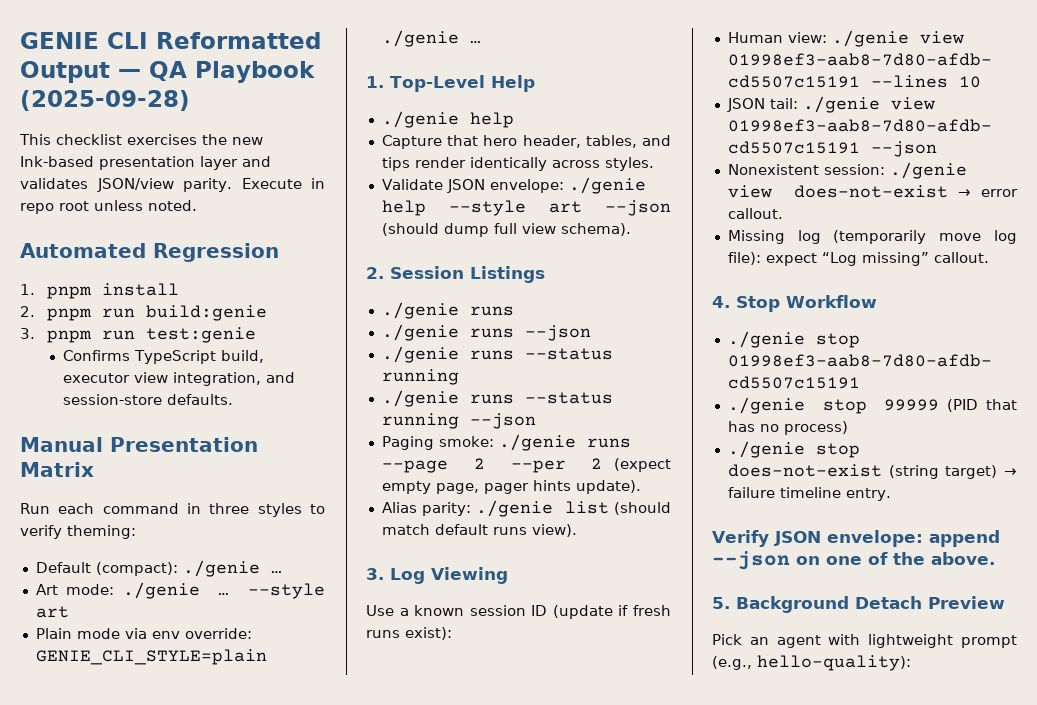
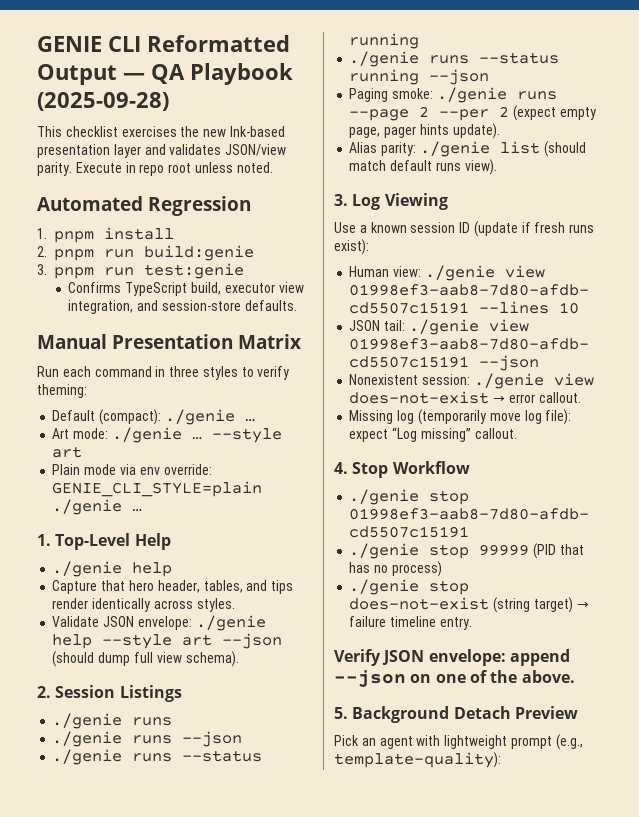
[757,655,911,671] hello-quality): -> [334,752,501,768] template-quality):

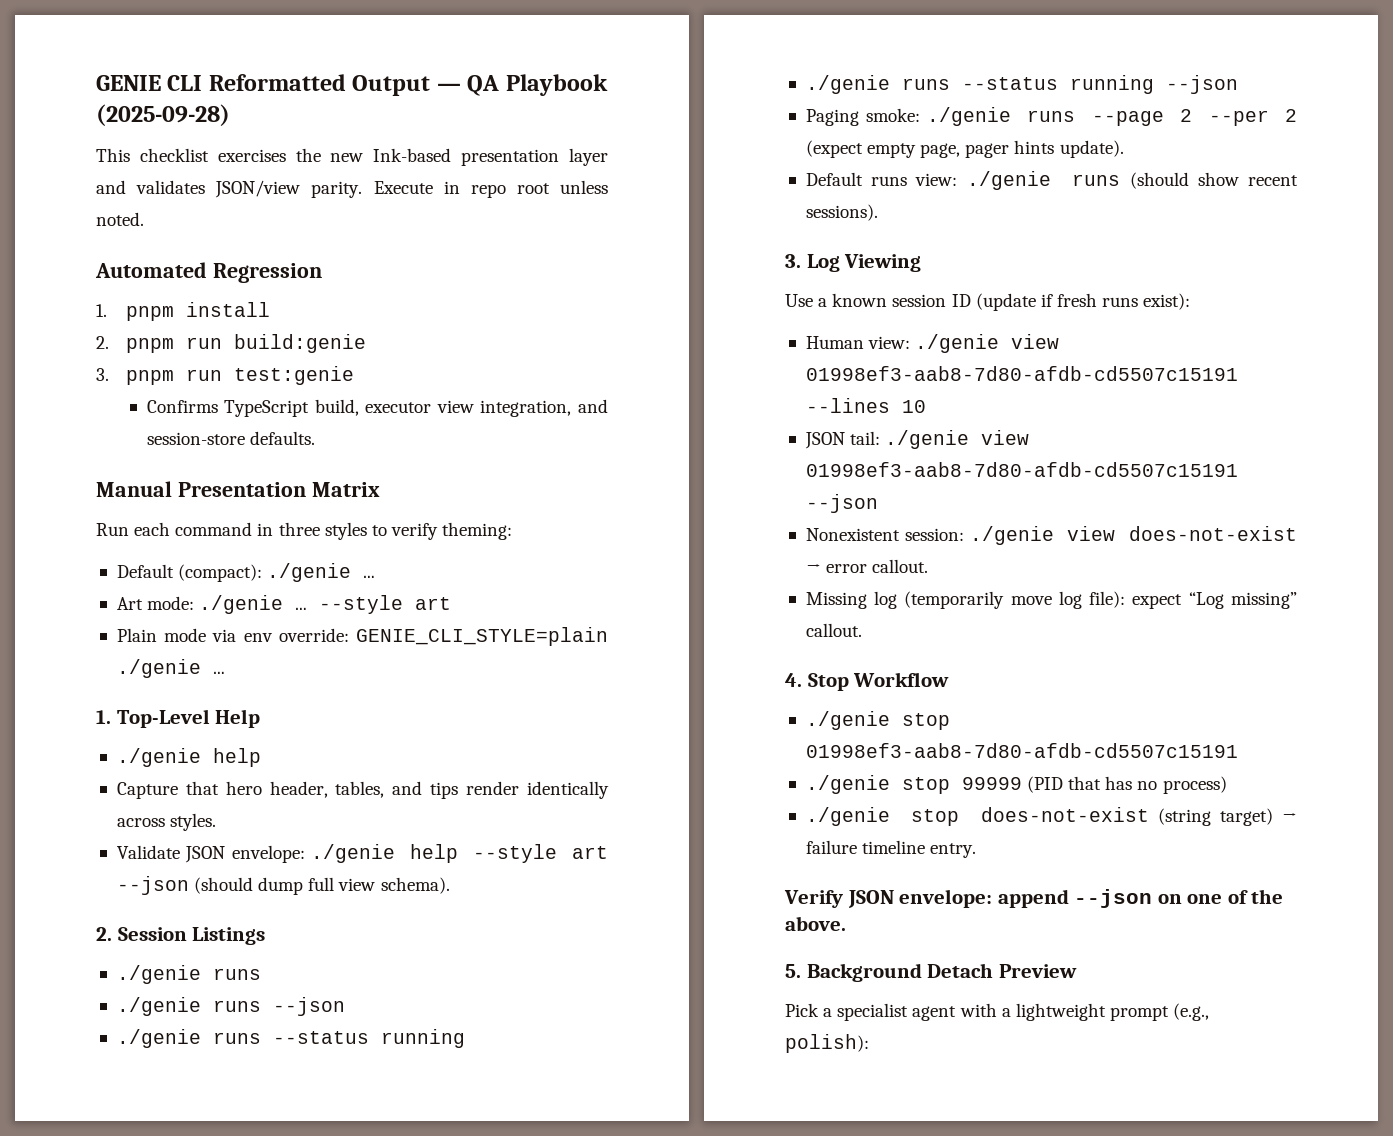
[349,141,586,157] [349,159,497,175] Alias parity: ./genie list (should match default runs view). -> [805,171,1298,190] [805,204,878,221] Default runs view: ./genie runs (should show recent sessions).
[361,738,376,746] an -> [823,1003,909,1021] a specialist
(441, 740) none -> [1001,1008,1011,1017] a
[334,752,501,768] template-quality): -> [785,1034,869,1053] polish):

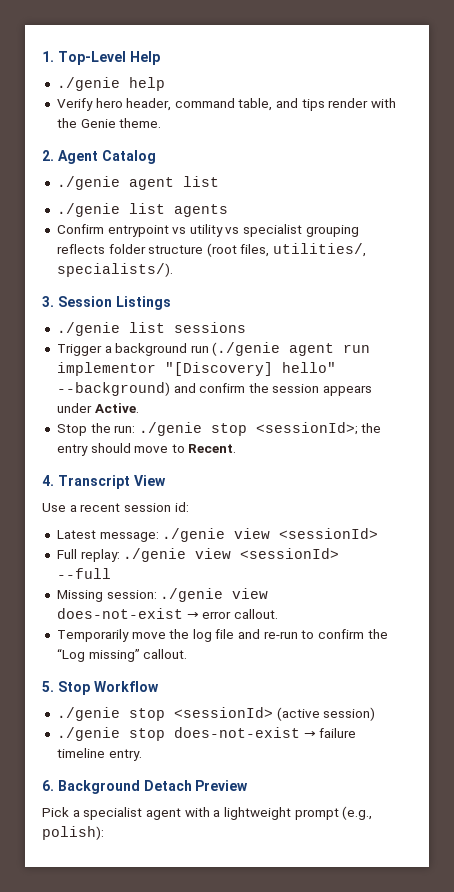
[96,74,608,96] [96,104,230,126] [96,148,609,166] [96,180,608,198] [96,212,144,226] [95,262,322,283] [96,302,270,321] [96,334,366,353] [96,366,354,385] [146,399,608,417] [146,431,315,445] [96,481,380,497] [96,522,513,540] [116,563,376,582] [116,595,452,614] [116,627,608,646] [116,659,225,678] GENIE CLI Reformatted Output — QA Playbook (2025-09-28) // This checklist exercises the new Ink-based presentation layer and validates JSON/view parity. Execute in repo root unless noted. // Automated Regression // 1. pnpm install // 2. pnpm run build:genie // 3. pnpm run test:genie // Confirms TypeScript build, executor view integration, and session-store defaults. // Manual Presentation Matrix // Run each command in three styles to verify theming: // Default (compact): ./genie … // Art mode: ./genie … --style art // Plain mode via env override: GENIE_CLI_STYLE=plain ./genie … // -> (42, 56) none
[116,781,609,799] [116,813,217,831] [116,844,608,863] [116,876,450,895] [96,927,266,945] [116,965,261,984] [116,997,345,1016] [116,1029,465,1048] [805,75,1238,94] [805,107,1297,126] [805,140,1124,158] [805,171,1298,190] [805,204,878,221] [785,254,922,272] [785,293,1191,311] [805,334,1060,353] [805,366,1238,381] [805,398,926,413] [804,430,1030,449] [805,462,1238,477] [805,494,878,513] [805,528,900,541] Capture that hero header, tables, and tips render identically across styles. // Validate JSON envelope: ./genie help --style art --json (should dump full view schema). // 2. Session Listings // ./genie runs // ./genie runs --json // ./genie runs --status running // ./genie runs --status running --json // Paging smoke: ./genie runs --page 2 --per 2 (expect empty page, pager hints update). // Default runs view: ./genie runs (should show recent sessions). // 3. Log Viewing // Use a known session ID (update if fresh runs exist): // Human view: ./genie view 01998ef3-aab8-7d80-afdb-cd5507c15191 --lines 10 // JSON tail: ./genie view 01998ef3-aab8-7d80-afdb-cd5507c15191 --json // Nonexistent -> [56,98,397,111] [56,118,162,128] [42,150,156,164] [56,176,219,190] [56,203,228,217] [56,224,359,237] [56,243,367,257] [56,263,173,277] [42,296,171,310] [56,322,246,336] [56,342,371,356] [56,362,336,376] [56,382,373,396] [56,403,139,413] [56,422,382,436] [56,443,237,456] [42,475,166,489] [42,502,189,512] [56,528,379,542] [56,548,340,562] [56,568,111,579] [56,590,103,602] Verify hero header, command table, and tips render with the Genie theme. // 2. Agent Catalog // ./genie agent list // ./genie list agents // Confirm entrypoint vs utility vs specialist grouping reflects folder structure (root files, utilities/, specialists/). // 3. Session Listings // ./genie list sessions // Trigger a background run (./genie agent run implementor "[Discovery] hello" --background) and confirm the session appears under Active. // Stop the run: ./genie stop <sessionId>; the entry should move to Recent. // 4. Transcript View // Use a recent session id: // Latest message: ./genie view <sessionId> // Full replay: ./genie view <sessionId> --full // Missing
[805,591,1183,609] Missing log (temporarily move log file): expect -> [56,629,388,642] Temporarily move the log file and re-run to confirm the
[785,673,802,687] 4. -> [42,681,54,692] 5.
[805,743,1238,758] [805,775,1227,794] 01998ef3-aab8-7d80-afdb-cd5507c15191 // ./genie stop 99999 (PID that has no process) -> [173,707,376,721] <sessionId> (active session)
[1157,808,1273,826] (string target) -> (300, 732) none
[784,889,1284,908] [785,916,846,931] [785,964,801,978] Verify JSON envelope: append --json on one of the above. // 5. -> [42,780,54,791] 6.

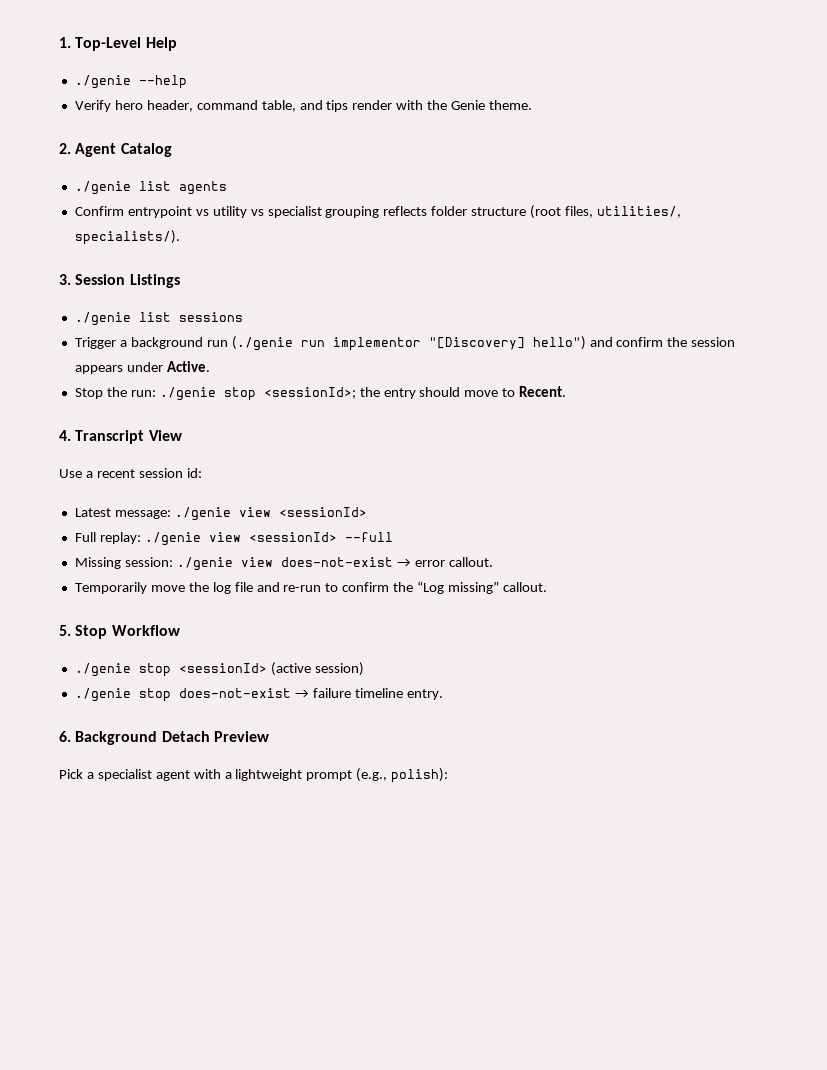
[128,77,165,91] help -> [138,75,187,89] --help
[56,176,219,190] // ./genie agent list -> (172, 150) none
[289,343,335,356] agent -> (293, 343) none
[281,362,336,373] [56,382,170,396] hello" --background) -> [532,336,586,350] hello")

